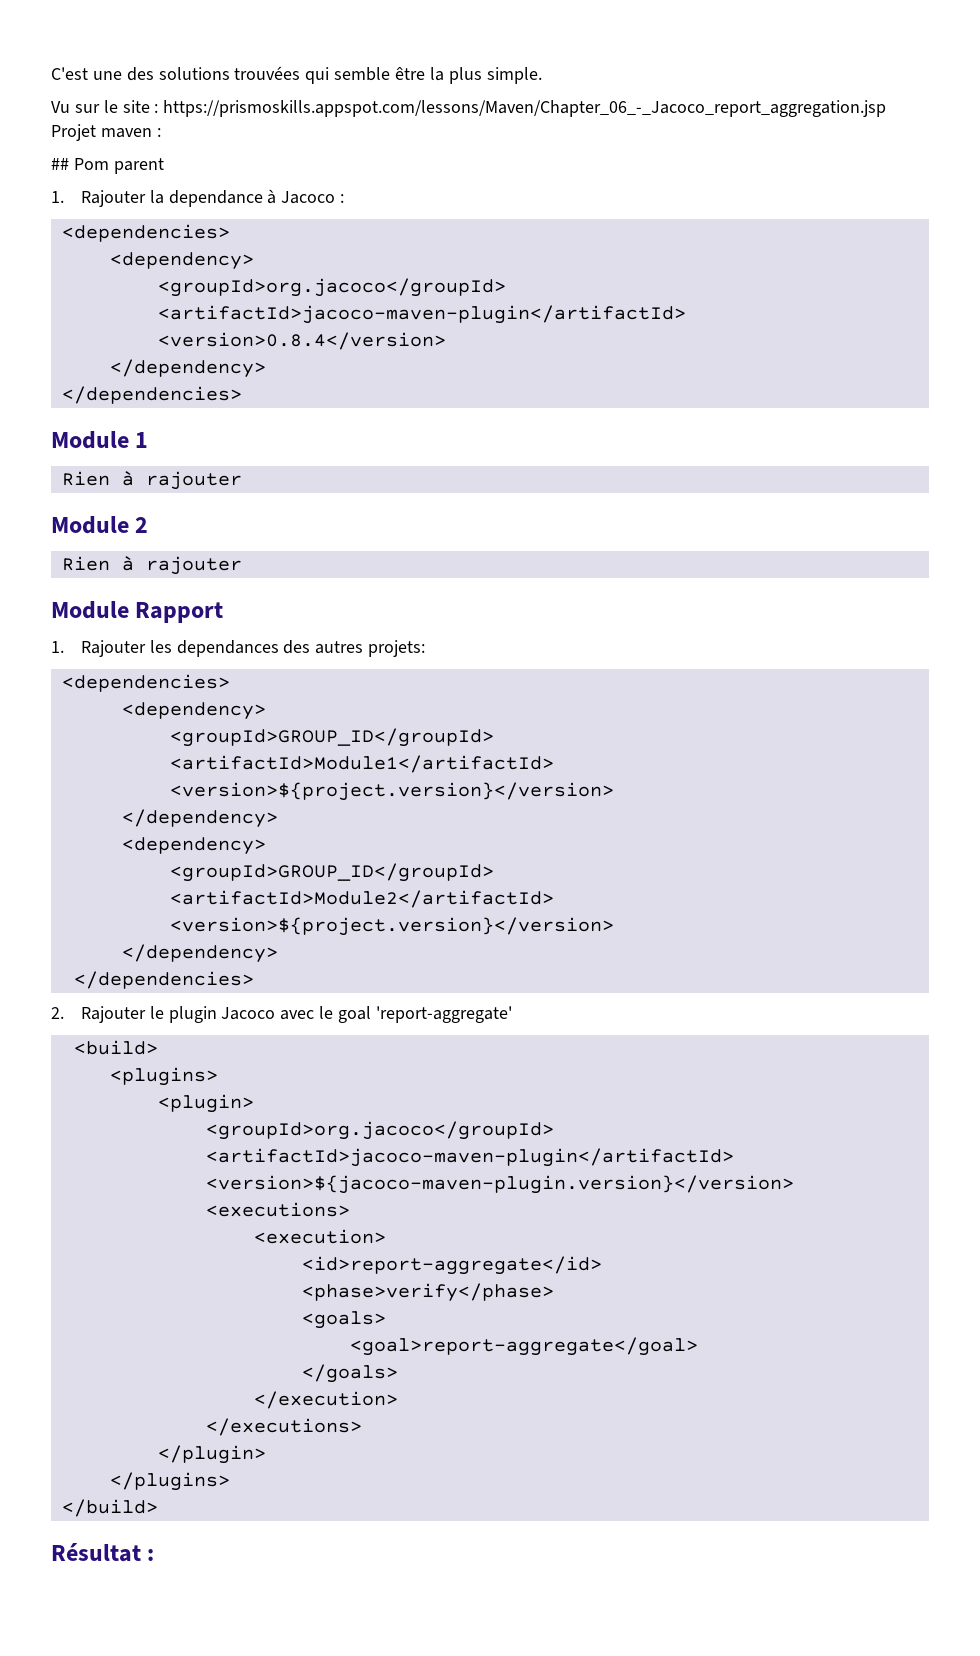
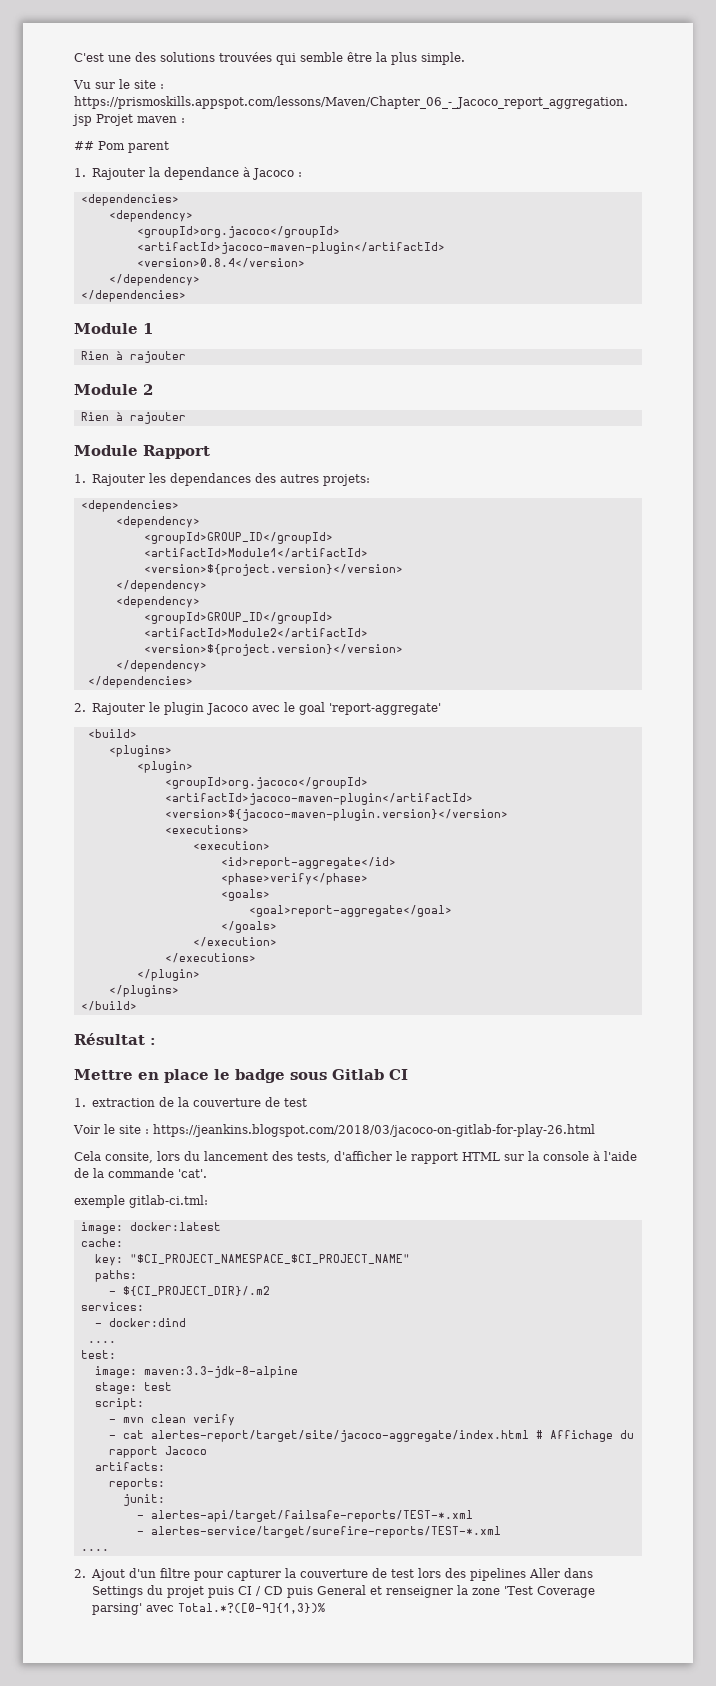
(155, 1555) none -> [74,1069,408,1083] [74,1097,307,1107] [73,1124,595,1137] [74,1151,637,1164] [74,1168,207,1178] [74,1195,208,1208] [80,1222,221,1234] [80,1238,123,1247] [94,1254,410,1266] [94,1270,137,1282] [108,1286,270,1296] [80,1302,144,1311] [94,1318,186,1327] [87,1341,116,1343] [80,1350,116,1359] [94,1366,298,1378] [94,1382,172,1394] [94,1398,144,1410] [108,1414,235,1426] [108,1430,634,1442] [108,1446,207,1458] [94,1462,165,1471] [108,1478,165,1490] [122,1494,165,1506] [136,1510,473,1522] [136,1526,501,1538] [80,1549,109,1551] [74,1568,593,1581] [91,1585,595,1598] [91,1603,325,1615] // Mettre en place le badge sous Gitlab CI // 1. extraction de la couverture de test // Voir le site : https://jeankins.blogspot.com/2018/03/jacoco-on-gitlab-for-play-26.html // Cela consite, lors du lancement des tests, d'afficher le rapport HTML sur la console à l'aide de la commande 'cat'. // exemple gitlab-ci.tml: // image: docker:latest // cache: // key: "$CI_PROJECT_NAMESPACE_$CI_PROJECT_NAME" // paths: // - ${CI_PROJECT_DIR}/.m2 // services: // - docker:dind // .... // test: // image: maven:3.3-jdk-8-alpine // stage: test // script: // - mvn clean verify // - cat alertes-report/target/site/jacoco-aggregate/index.html # Affichage du rapport Jacoco // artifacts: // reports: // junit: // - alertes-api/target/failsafe-reports/TEST-*.xml // - alertes-service/target/surefire-reports/TEST-*.xml // .... // 2. Ajout d'un filtre pour capturer la couverture de test lors des pipelines Aller dans Settings du projet puis CI / CD puis General et renseigner la zone 'Test Coverage parsing' avec Total.*?([0-9]{1,3})%

